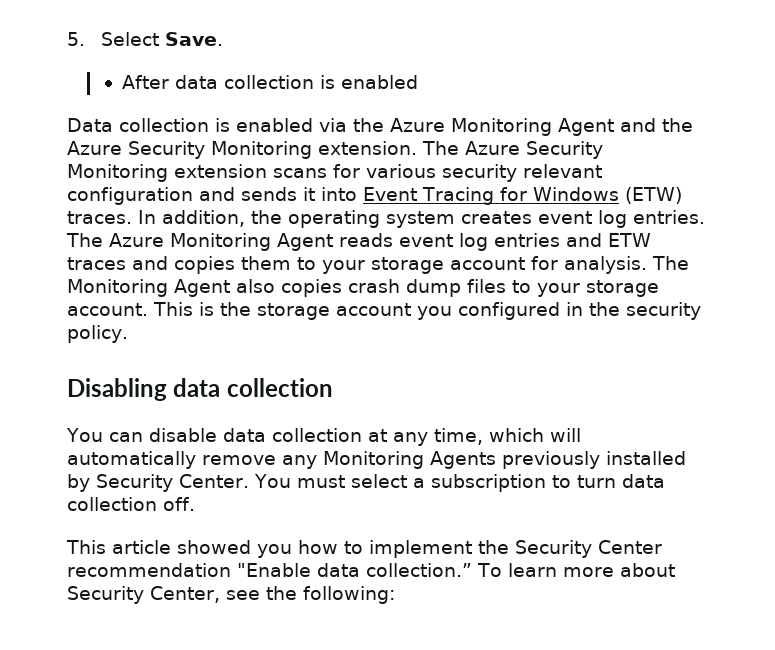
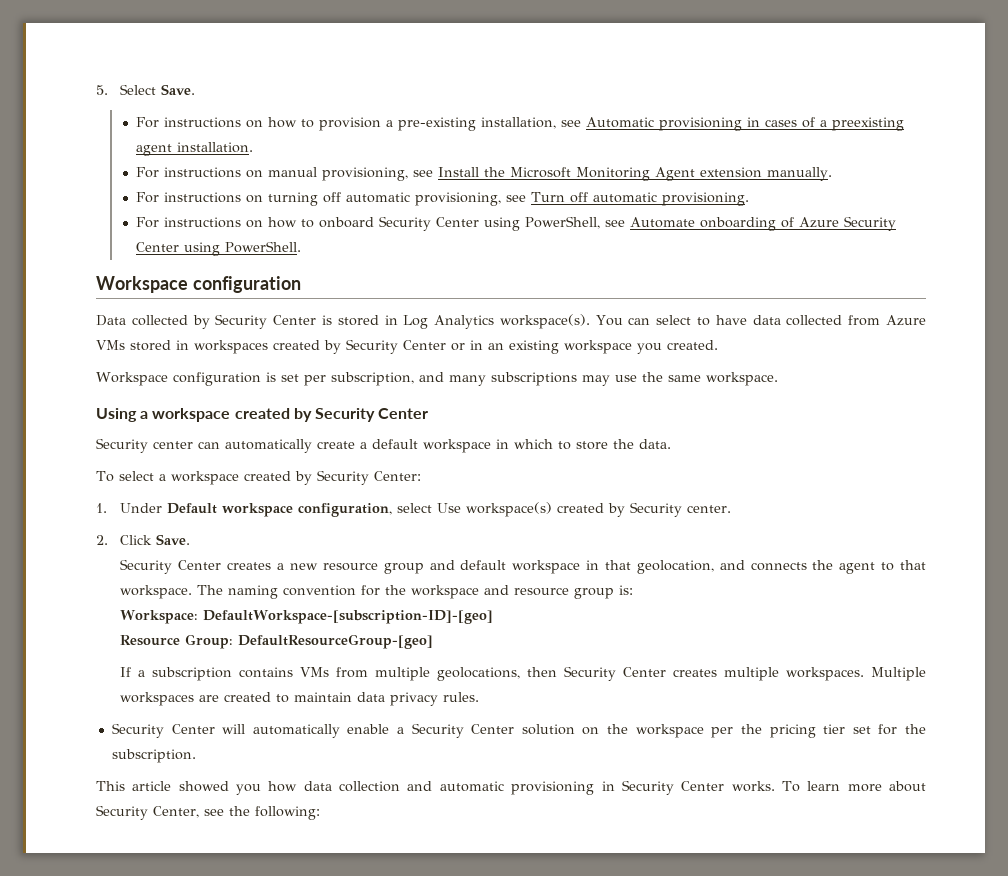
[121,75,418,89] [67,118,693,136] [67,141,603,159] [67,164,602,182] [67,187,682,205] [67,210,705,228] [66,233,651,251] [67,256,689,274] [67,279,659,297] [67,302,701,320] [67,325,128,343] [67,378,333,401] [66,428,581,446] [67,451,686,469] [67,474,665,492] [67,497,195,511] After data collection is enabled // Data collection is enabled via the Azure Monitoring Agent and the Azure Security Monitoring extension. The Azure Security Monitoring extension scans for various security relevant configuration and sends it into Event Tracing for Windows (ETW) traces. In addition, the operating system creates event log entries. The Azure Monitoring Agent reads event log entries and ETW traces and copies them to your storage account for analysis. The Monitoring Agent also copies crash dump files to your storage account. This is the storage account you configured in the security policy. // Disabling data collection // You can disable data collection at any time, which will automatically remove any Monitoring Agents previously installed by Security Center. You must select a subscription to turn data collection off. -> [136,117,905,131] [136,142,254,156] [136,167,833,181] [136,192,750,206] [136,216,897,231] [136,241,302,256] [96,276,301,293] [96,314,926,329] [96,339,718,354] [96,372,778,386] [96,408,429,422] [96,438,671,453] [96,470,421,485] [96,502,732,517] [96,534,191,545] [120,559,926,574] [120,585,634,599] [120,610,494,624] [120,634,434,649] [120,666,927,681] [120,692,480,706] [111,723,927,738] [111,749,196,763] For instructions on how to provision a pre-existing installation, see Automatic provisioning in cases of a preexisting agent installation. // For instructions on manual provisioning, see Install the Microsoft Monitoring Agent extension manually. // For instructions on turning off automatic provisioning, see Turn off automatic provisioning. // For instructions on how to onboard Security Center using PowerShell, see Automate onboarding of Azure Security Center using PowerShell. // Workspace configuration // Data collected by Security Center is stored in Log Analytics workspace(s). You can select to have data collected from Azure VMs stored in workspaces created by Security Center or in an existing workspace you created. // Workspace configuration is set per subscription, and many subscriptions may use the same workspace. // Using a workspace created by Security Center // Security center can automatically create a default workspace in which to store the data. // To select a workspace created by Security Center: // 1. Under Default workspace configuration, select Use workspace(s) created by Security center. // 2. Click Save. // Security Center creates a new resource group and default workspace in that geolocation, and connects the agent to that workspace. The naming convention for the workspace and resource group is: // Workspace: DefaultWorkspace-[subscription-ID]-[geo] // Resource Group: DefaultResourceGroup-[geo] // If a subscription contains VMs from multiple geolocations, then Security Center creates multiple workspaces. Multiple workspaces are created to maintain data privacy rules. // Security Center will automatically enable a Security Center solution on the workspace per the pricing tier set for the subscription.
[344,540,662,558] [67,563,472,577] to implement the Security Center recommendation "Enable data collection.” -> [303,780,775,795] data collection and automatic provisioning in Security Center works.

